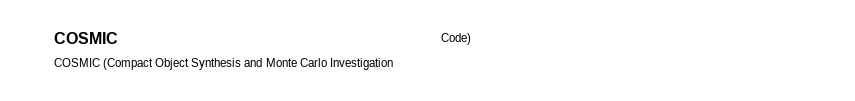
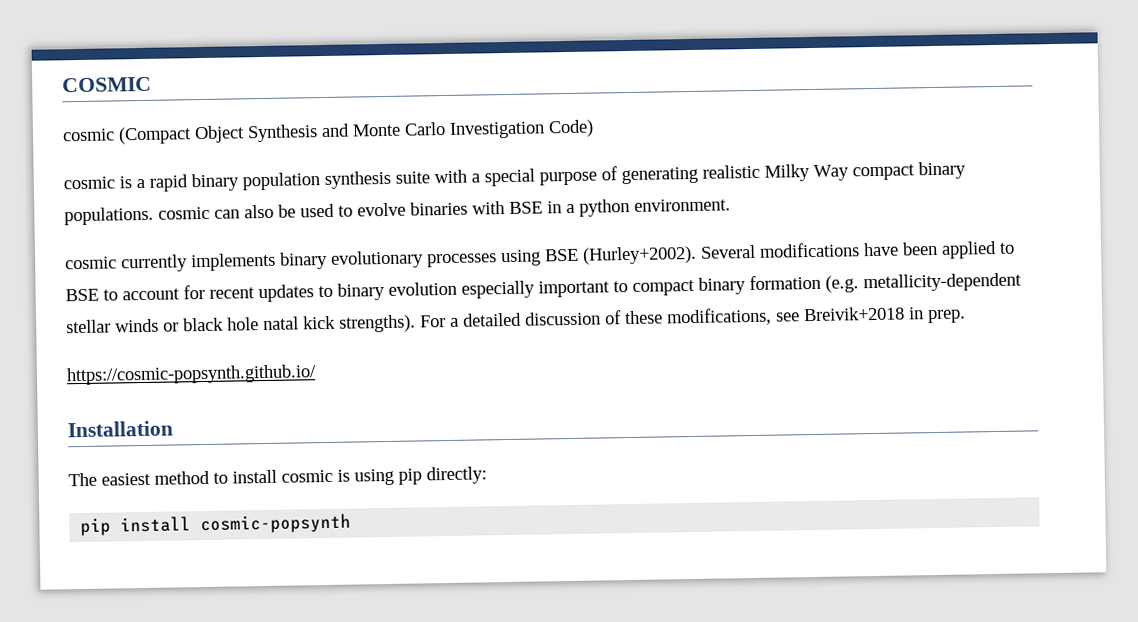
[54,58,100,67] COSMIC -> [62,128,115,142] cosmic
(471, 39) none -> [63,161,966,192] [64,198,731,226] [65,240,1015,273] [65,272,1022,303] [66,306,966,334] [66,364,317,386] [67,420,173,438] [68,466,487,487] [80,513,352,537] // cosmic is a rapid binary population synthesis suite with a special purpose of generating realistic Milky Way compact binary populations. cosmic can also be used to evolve binaries with BSE in a python environment. // cosmic currently implements binary evolutionary processes using BSE (Hurley+2002). Several modifications have been applied to BSE to account for recent updates to binary evolution especially important to compact binary formation (e.g. metallicity-dependent stellar winds or black hole natal kick strengths). For a detailed discussion of these modifications, see Breivik+2018 in prep. // https://cosmic-popsynth.github.io/ // Installation // The easiest method to install cosmic is using pip directly: // pip install cosmic-popsynth

